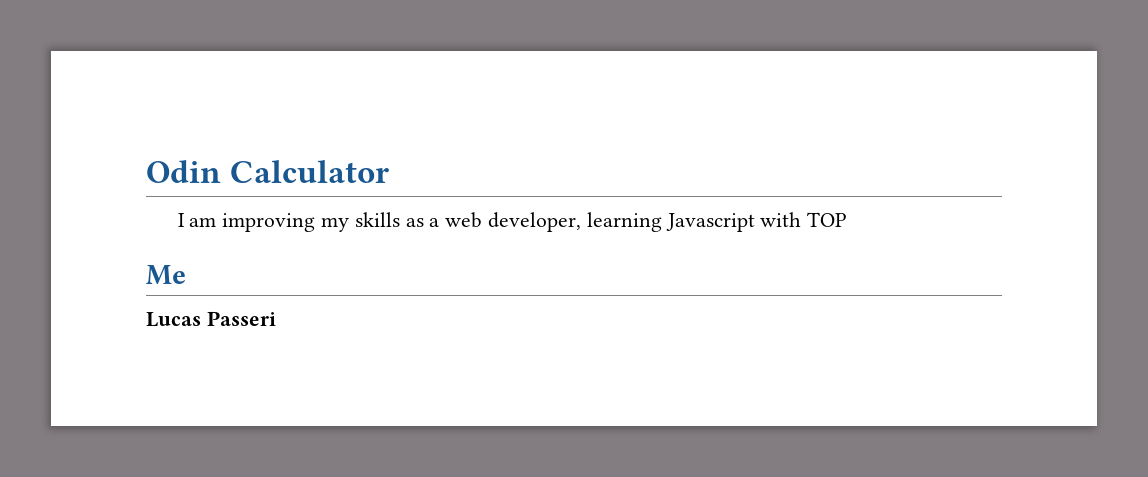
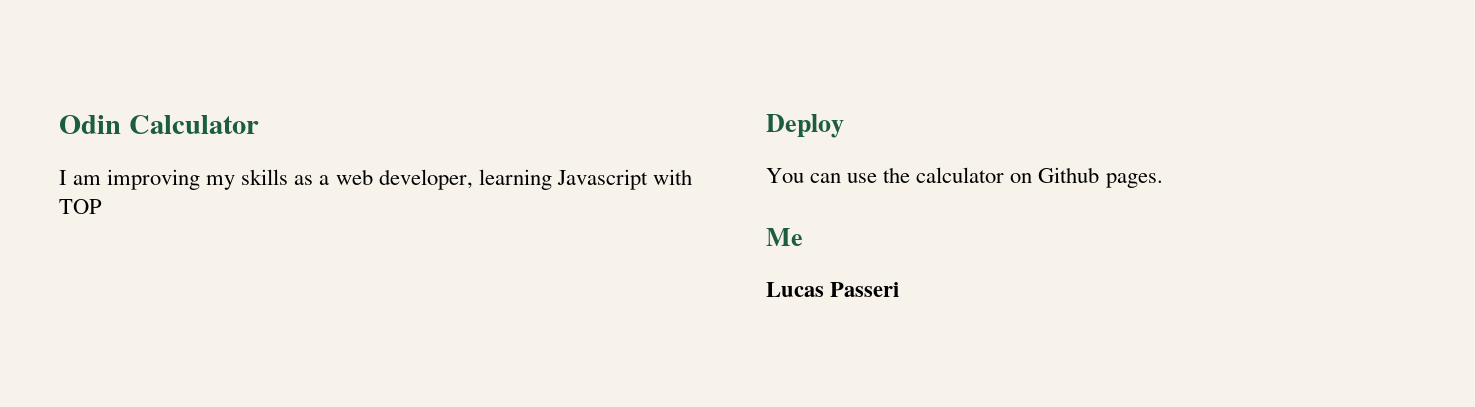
(848, 219) none -> [766,114,844,138] [766,167,1163,188] // Deploy // You can use the calculator on Github pages.

